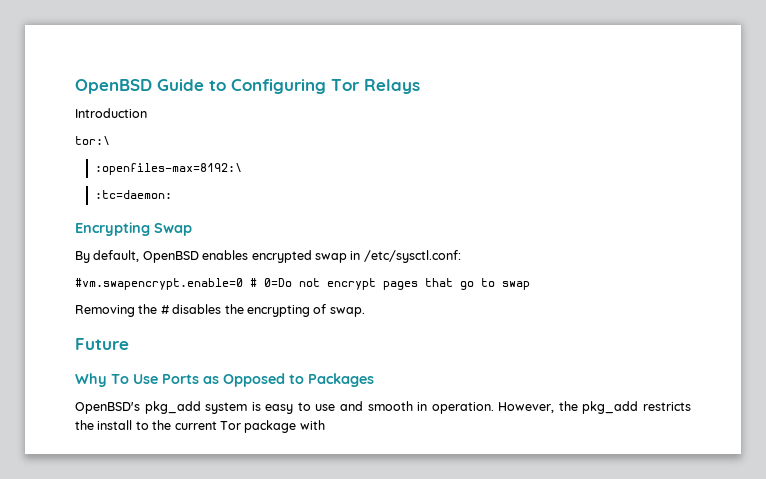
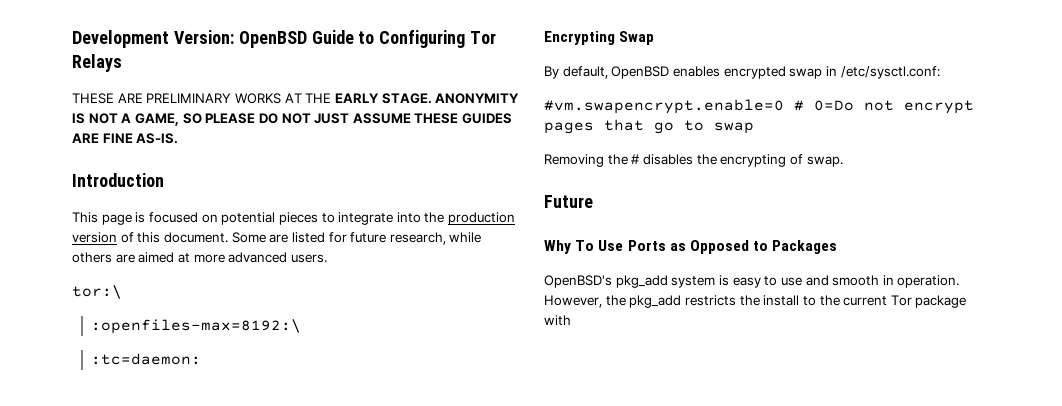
(75, 86) none -> [72,30,234,48] Development Version:
[75,108,147,118] Introduction -> [72,93,520,104] [72,113,513,126] [72,133,179,144] [72,173,164,187] [72,212,516,225] [72,232,482,245] [72,252,327,263] THESE ARE PRELIMINARY WORKS AT THE EARLY STAGE. ANONYMITY IS NOT A GAME, SO PLEASE DO NOT JUST ASSUME THESE GUIDES ARE FINE AS-IS. // Introduction // This page is focused on potential pieces to integrate into the production version of this document. Some are listed for future research, while others are aimed at more advanced users.

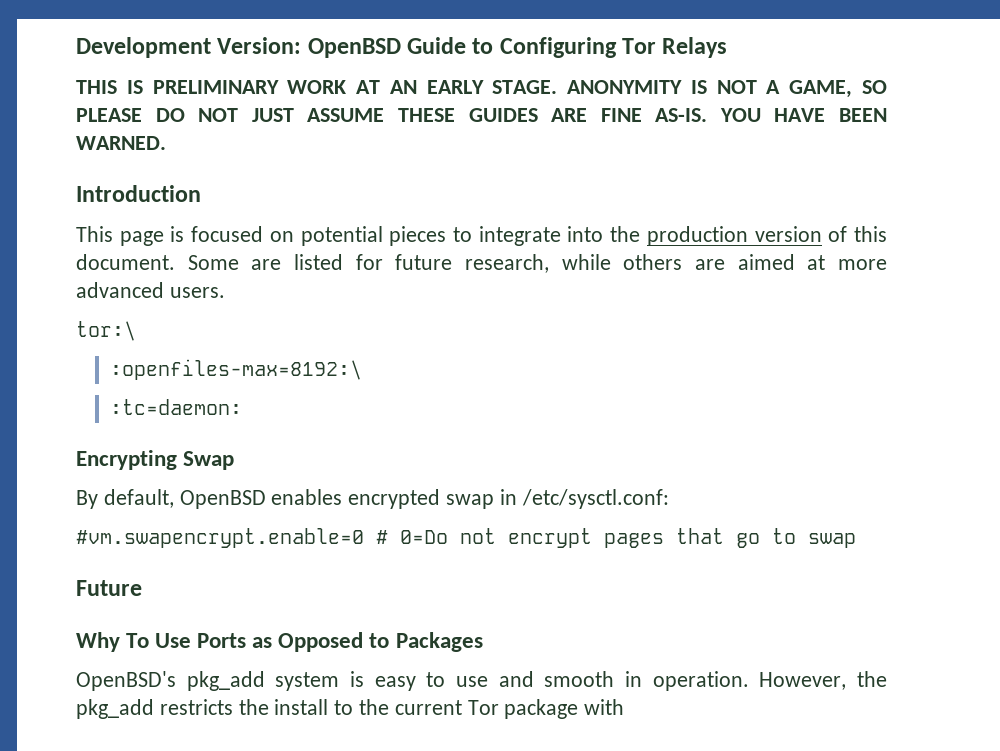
[72,93,332,104] THESE ARE PRELIMINARY WORKS AT THE -> [76,80,417,94] THIS IS PRELIMINARY WORK AT AN
(179, 138) none -> [719,108,888,122] [76,136,166,150] YOU HAVE BEEN WARNED.
[544,154,843,167] // Removing the # disables the encrypting of swap. -> (856, 540) none

